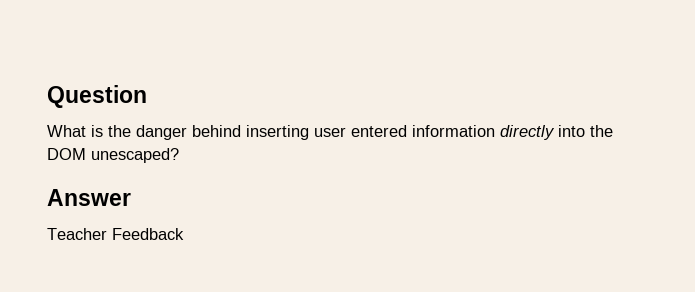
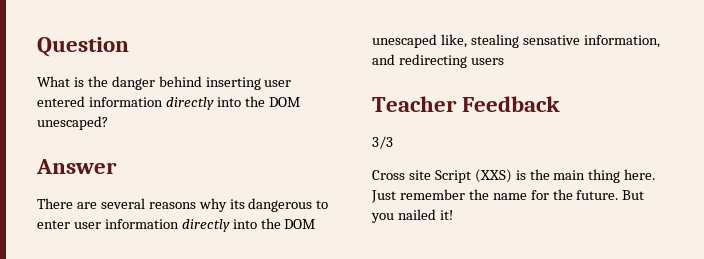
[47,228,184,240] Teacher Feedback -> [37,198,329,212] [37,218,316,232] [372,34,660,48] [372,54,504,68] [372,96,561,112] [372,136,393,149] [372,169,656,183] [371,189,645,203] [371,209,453,223] There are several reasons why its dangerous to enter user information directly into the DOM unescaped like, stealing sensative information, and redirecting users // Teacher Feedback // 3/3 // Cross site Script (XXS) is the main thing here. Just remember the name for the future. But you nailed it!

